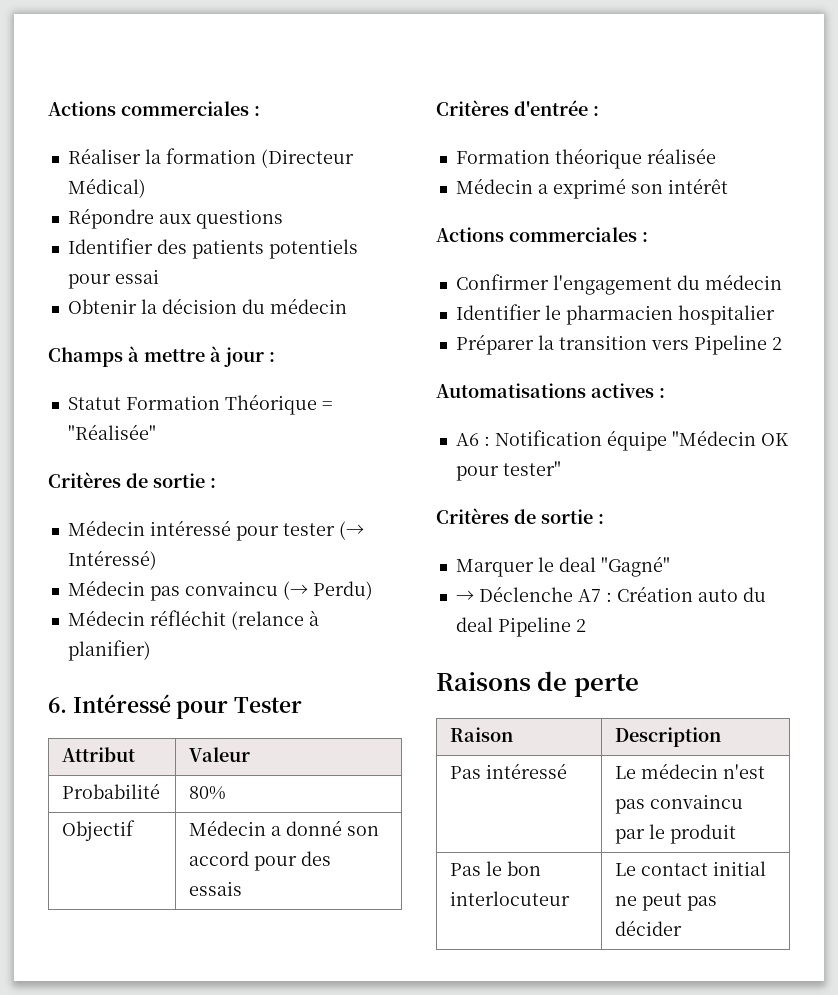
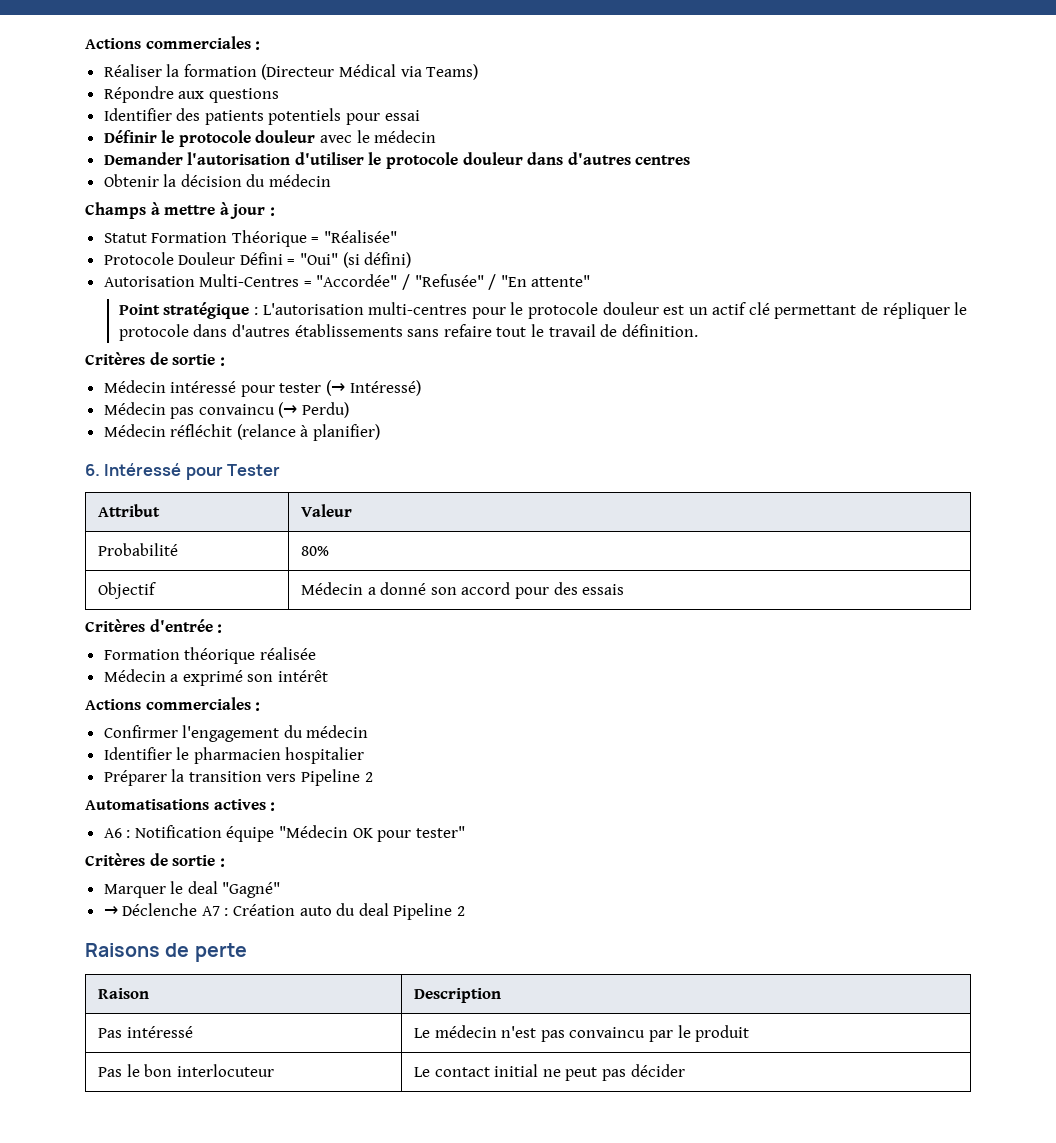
[67,178,146,198] Médical) -> [339,64,479,80] Médical via Teams)
(159, 276) none -> [103,130,437,147] [103,152,691,169] // Définir le protocole douleur avec le médecin // Demander l'autorisation d'utiliser le protocole douleur dans d'autres centres
(156, 432) none -> [103,252,412,268] [103,274,591,290] [118,302,968,319] [118,324,698,341] // Protocole Douleur Défini = "Oui" (si défini) // Autorisation Multi-Centres = "Accordée" / "Refusée" / "En attente" // Point stratégique : L'autorisation multi-centres pour le protocole douleur est un actif clé permettant de répliquer le protocole dans d'autres établissements sans refaire tout le travail de définition.

